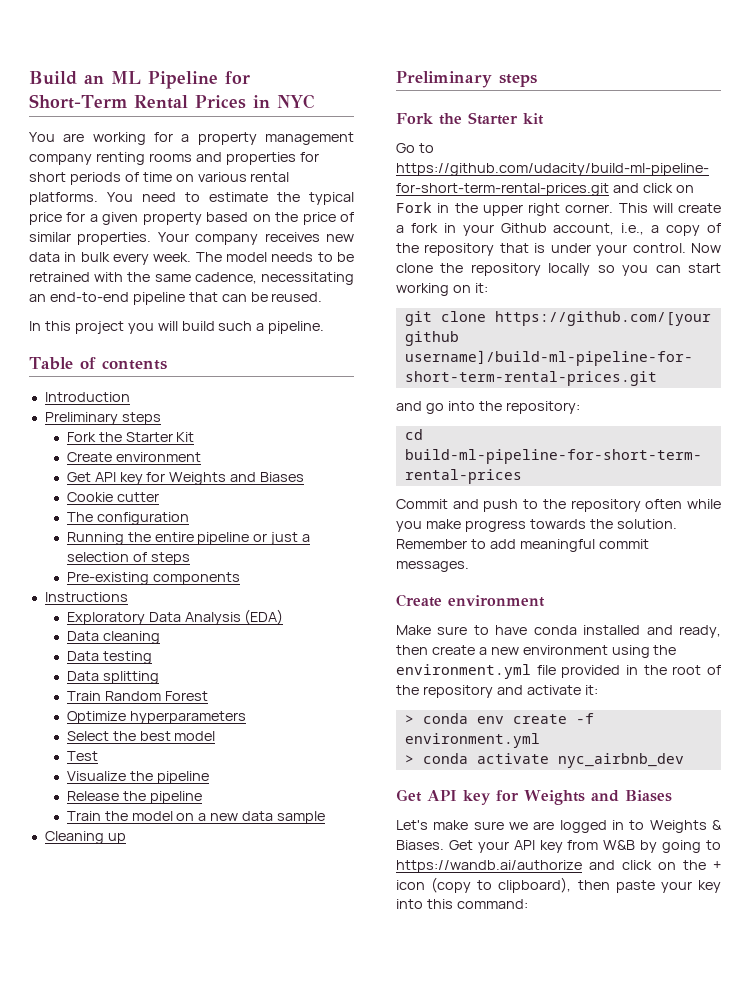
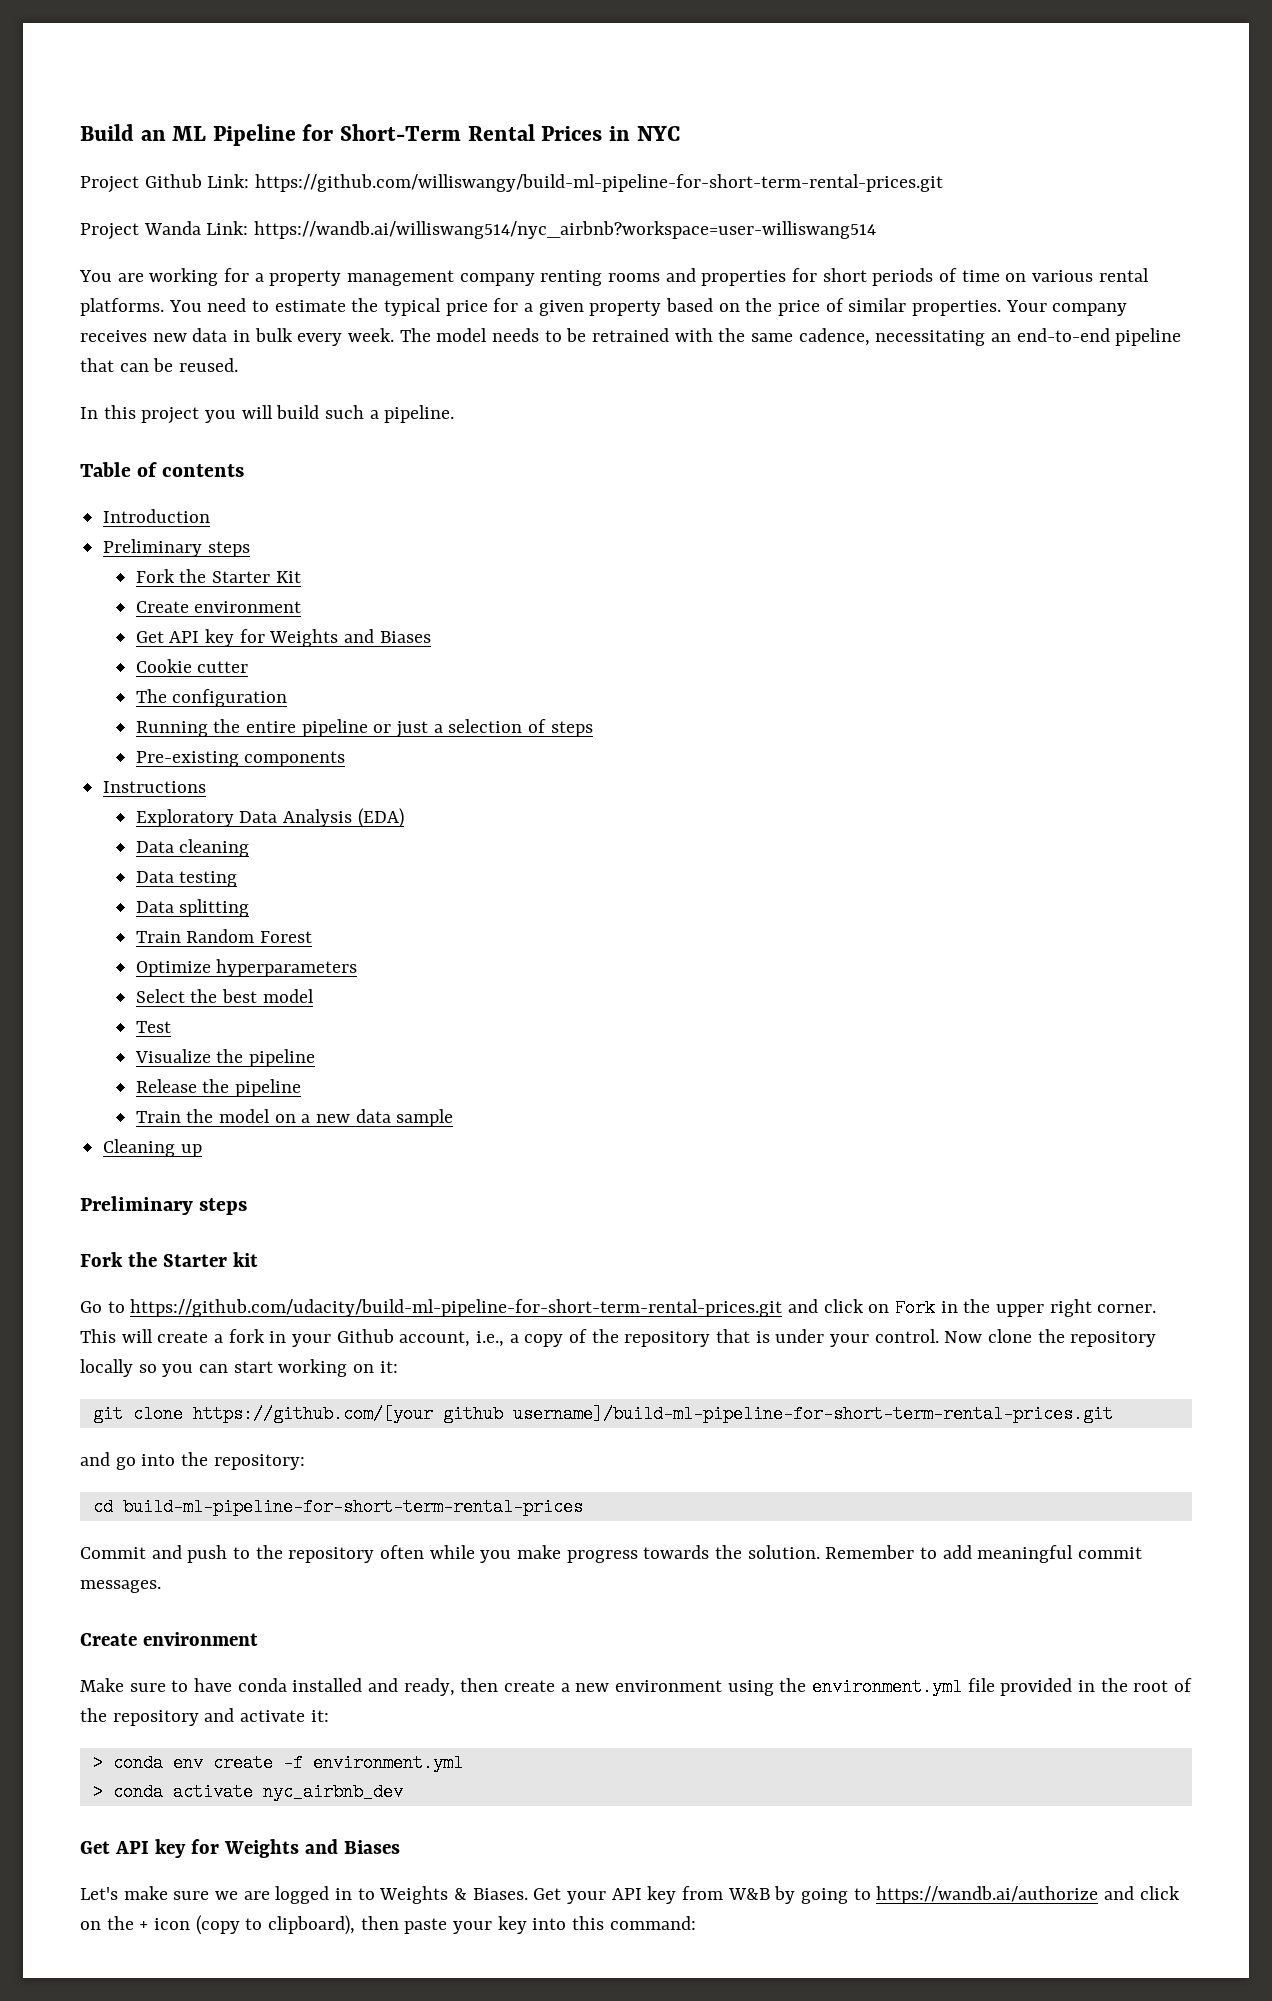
(315, 101) none -> [80,174,944,193] [80,221,877,240] // Project Github Link: https://github.com/williswangy/build-ml-pipeline-for-short-term-rental-prices.git // Project Wanda Link: https://wandb.ai/williswang514/nyc_airbnb?workspace=user-williswang514

